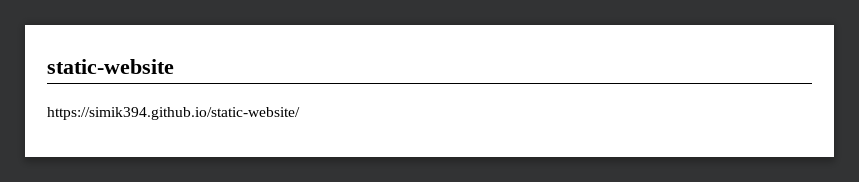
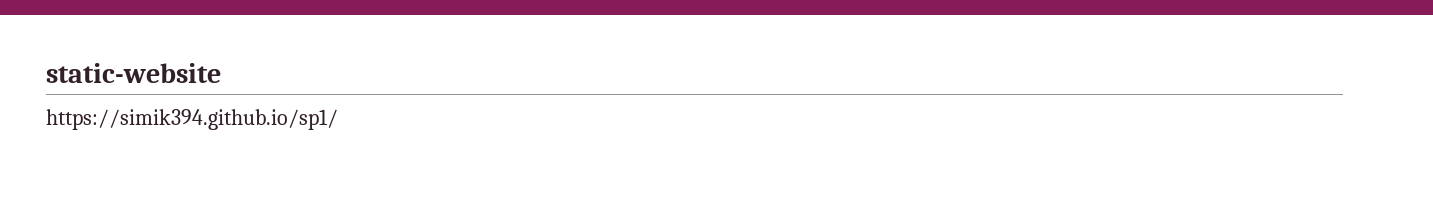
[47,107,300,120] https://simik394.github.io/static-website/ -> [46,109,338,130] https://simik394.github.io/sp1/

